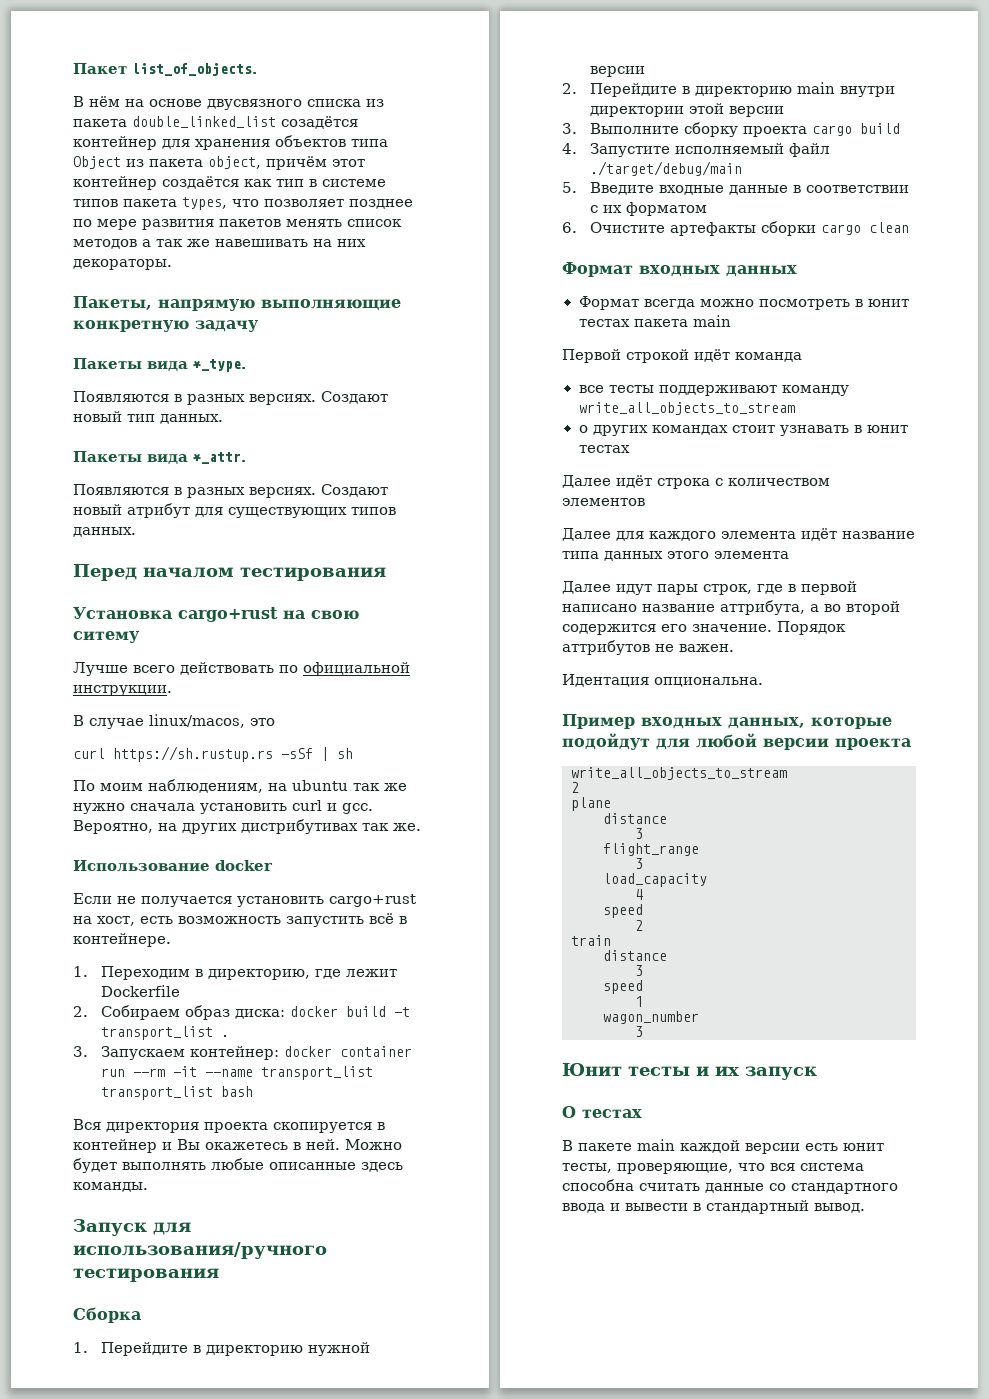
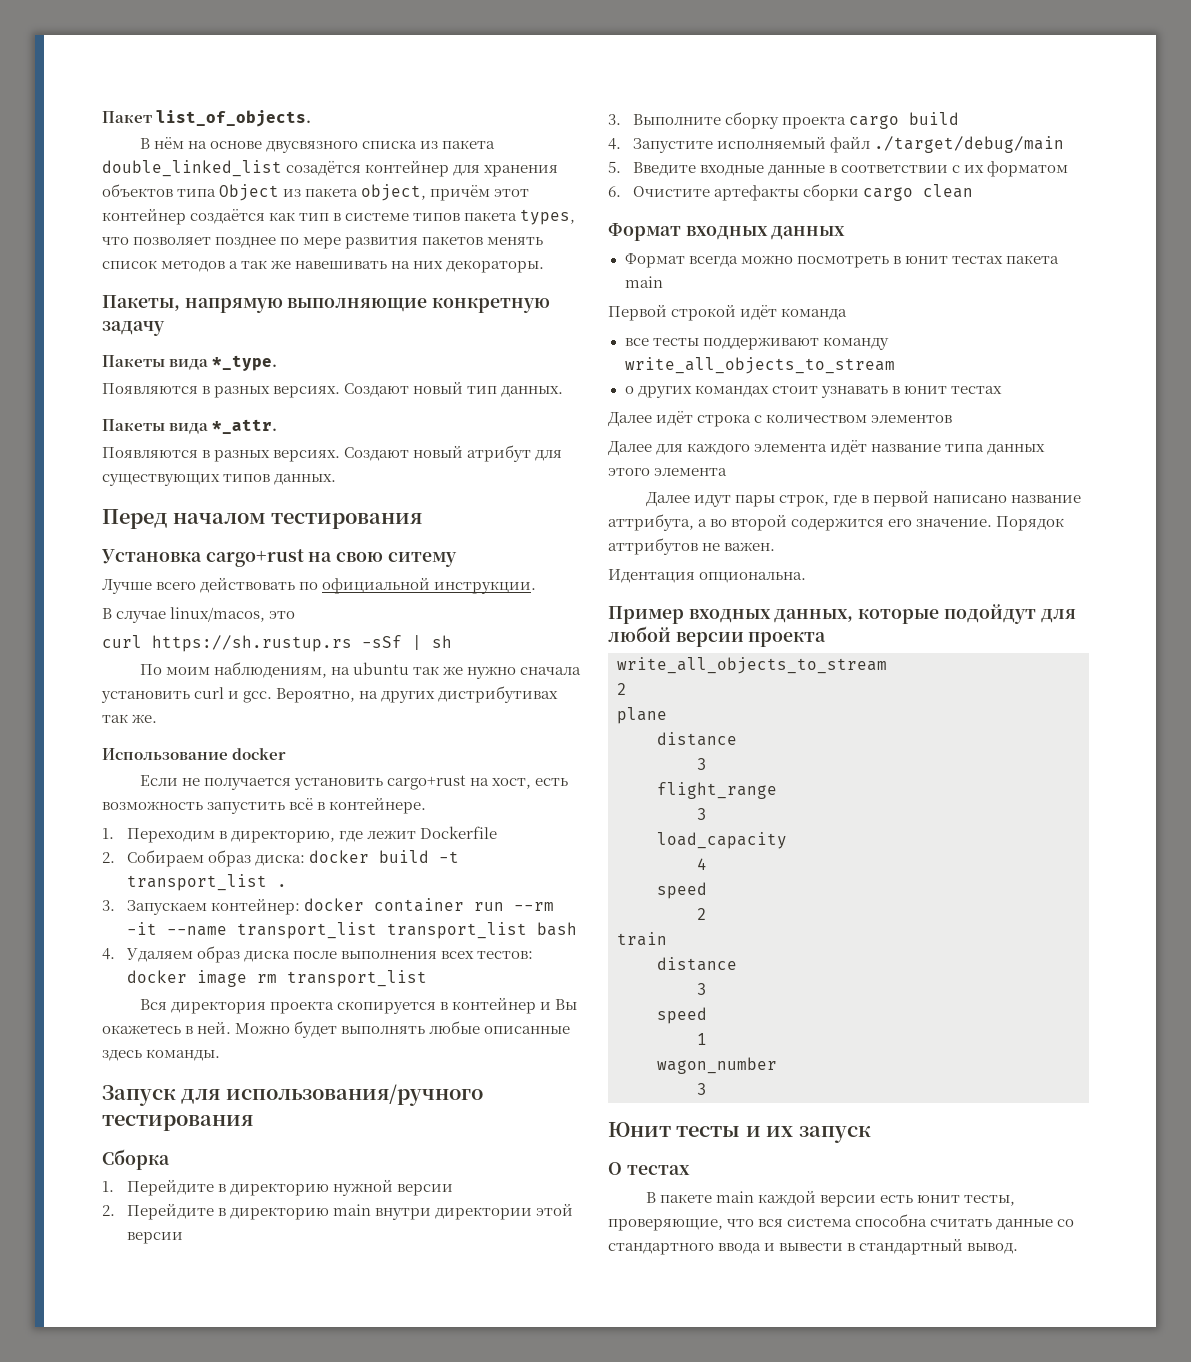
(253, 1091) none -> [102,946,534,963] [126,970,427,987] // 4. Удаляем образ диска после выполнения всех тестов: docker image rm transport_list

